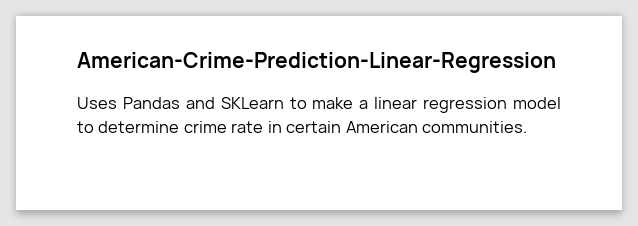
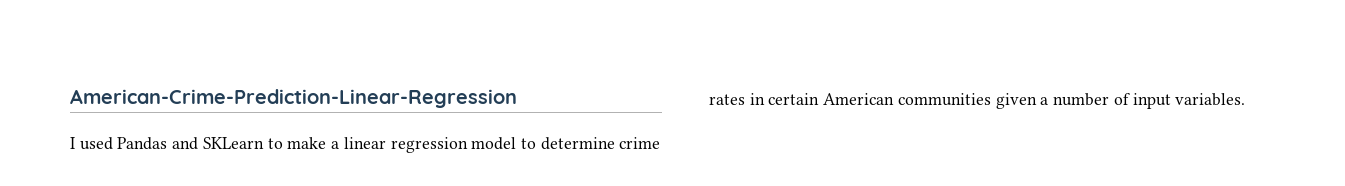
[77,97,117,109] Uses -> [70,137,113,150] I used
[231,121,264,133] rate -> [709,94,745,105] rates
[422,121,528,133] communities. -> [897,93,1246,109] communities given a number of input variables.

